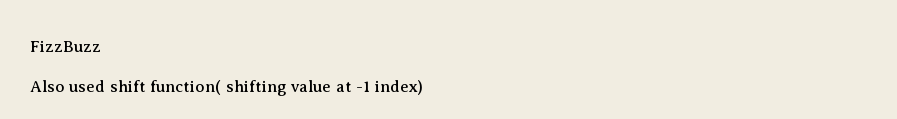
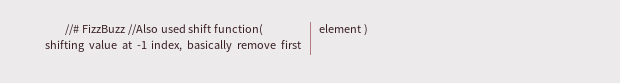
(30, 46) none -> [64,24,79,35] //#
[30,80,65,92] // Also -> [127,24,158,35] //Also
[374,80,423,95] index) -> [151,40,301,52] [319,24,368,36] index, basically remove first element )

